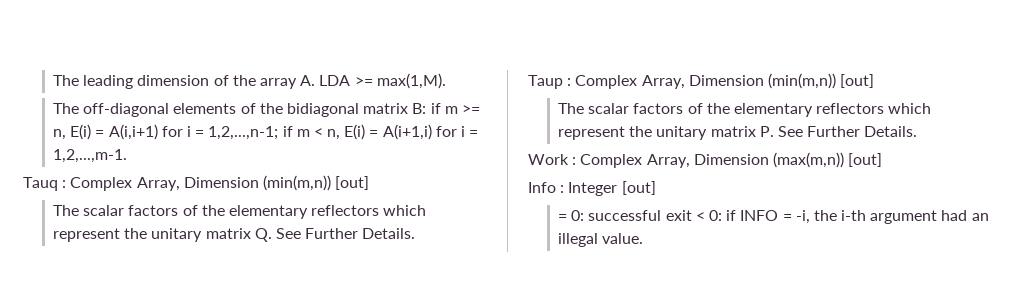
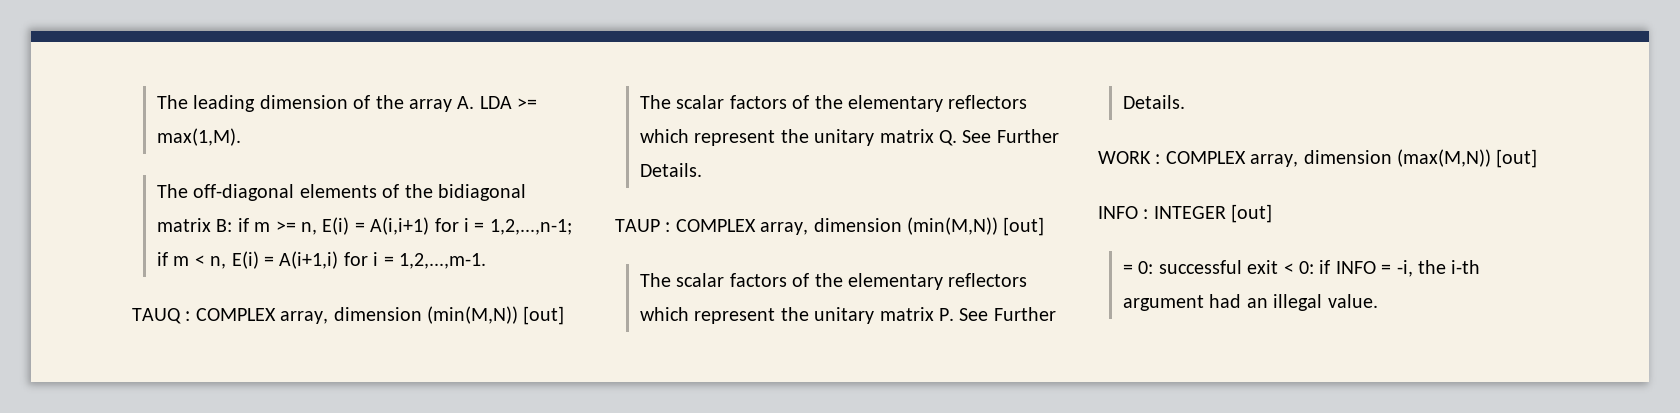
[23,175,331,191] Tauq : Complex Array, Dimension (min(m,n)) -> [132,306,518,324] TAUQ : COMPLEX array, dimension (min(M,N))
[528,73,836,89] Taup : Complex Array, Dimension (min(m,n)) -> [615,217,998,235] TAUP : COMPLEX array, dimension (min(M,N))
[528,152,883,168] [528,182,618,196] Work : Complex Array, Dimension (max(m,n)) [out] // Info : Integer -> [1098,149,1538,168] [1098,206,1226,219] WORK : COMPLEX array, dimension (max(M,N)) [out] // INFO : INTEGER

